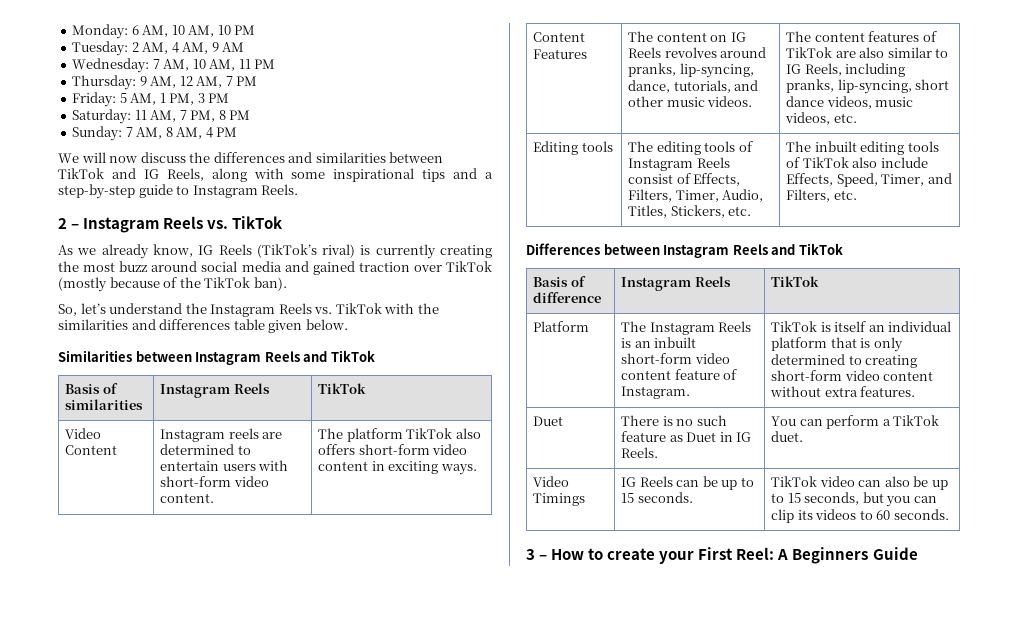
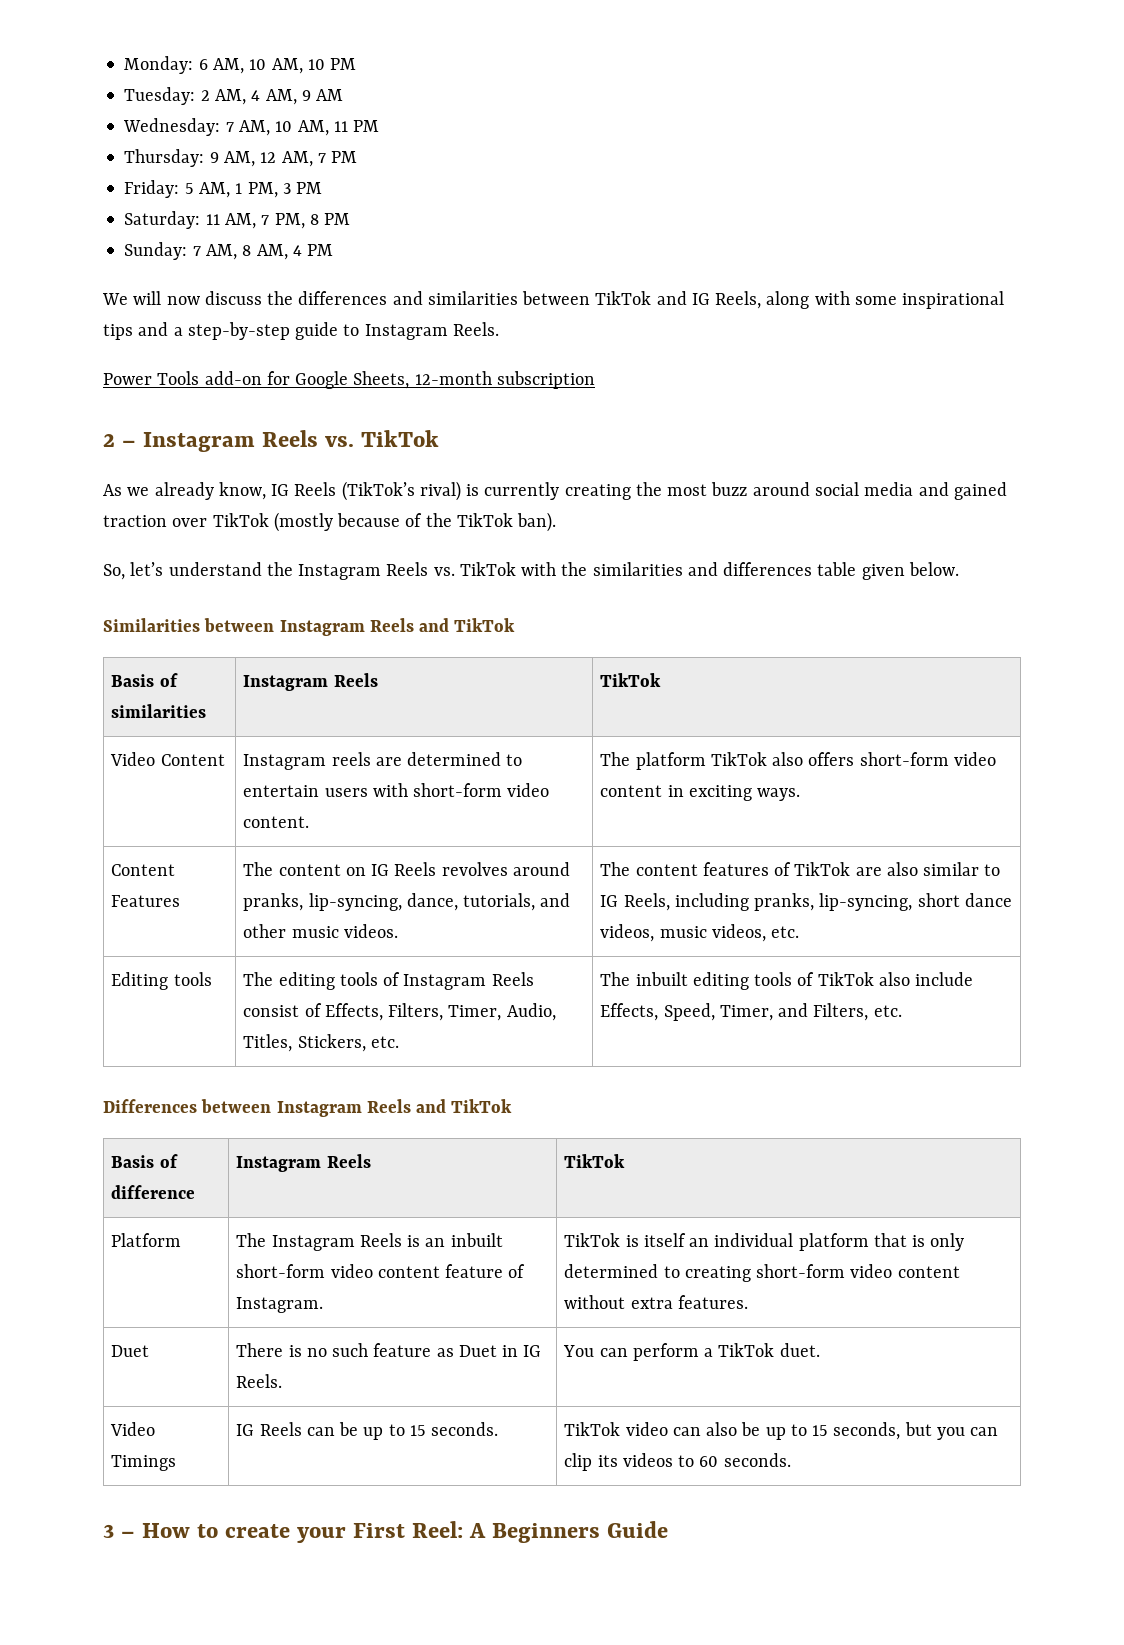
(299, 189) none -> [103,371,595,389] // Power Tools add-on for Google Sheets, 12-month subscription

